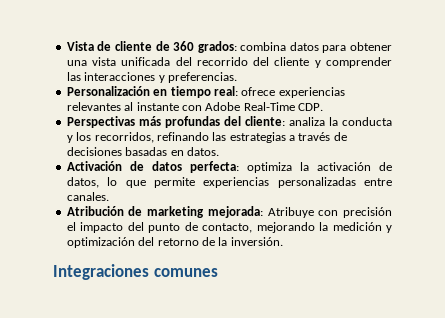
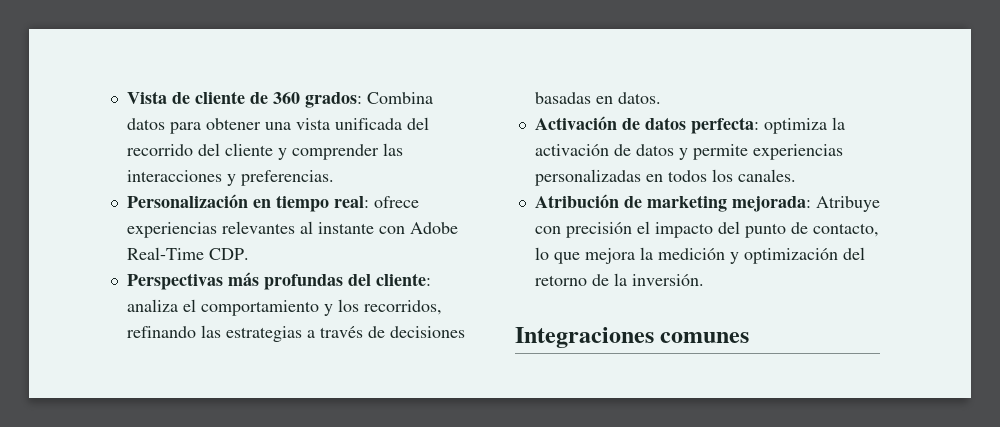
[240,42,287,51] combina -> [366,92,433,104] Combina
[328,117,392,126] la conducta -> [182,299,319,316] el comportamiento
[66,177,392,188] datos, lo que permite experiencias personalizadas entre -> [635,144,843,160] [534,169,733,186] datos y permite experiencias personalizadas en todos los
[256,222,315,233] mejorando -> [534,247,635,264] lo que mejora

